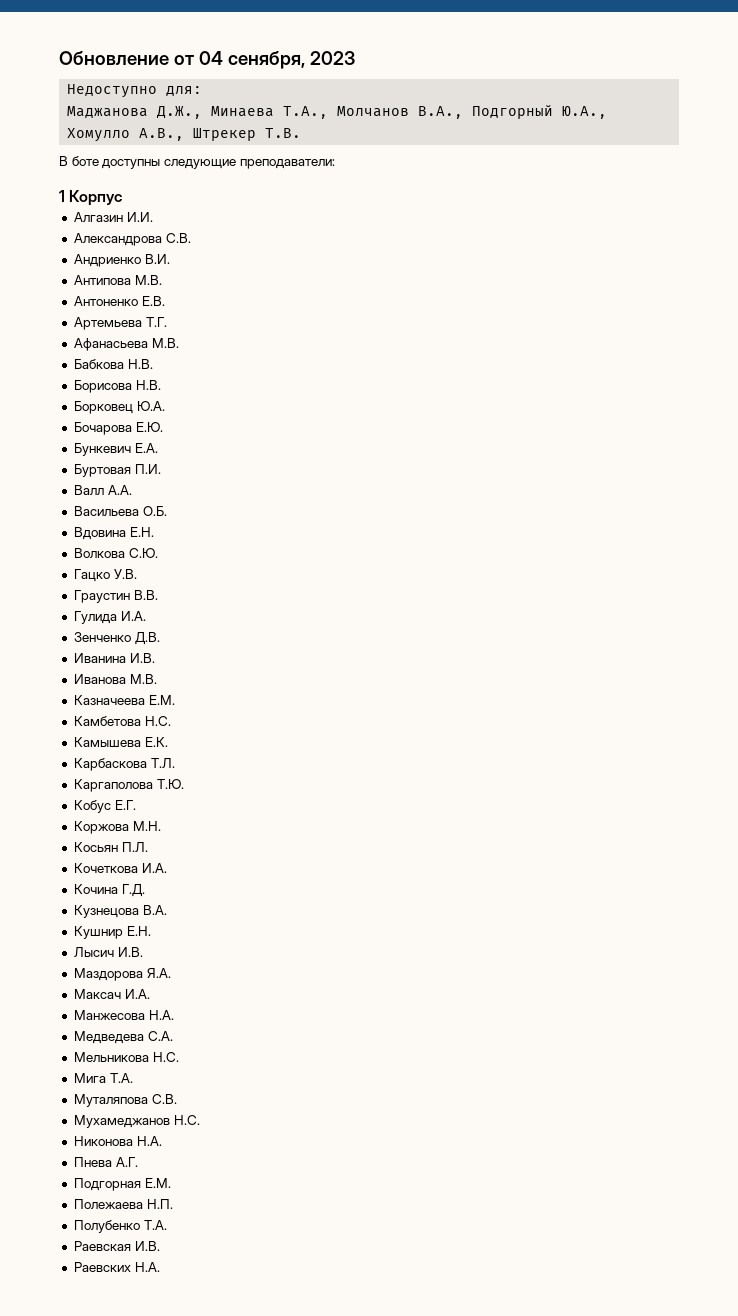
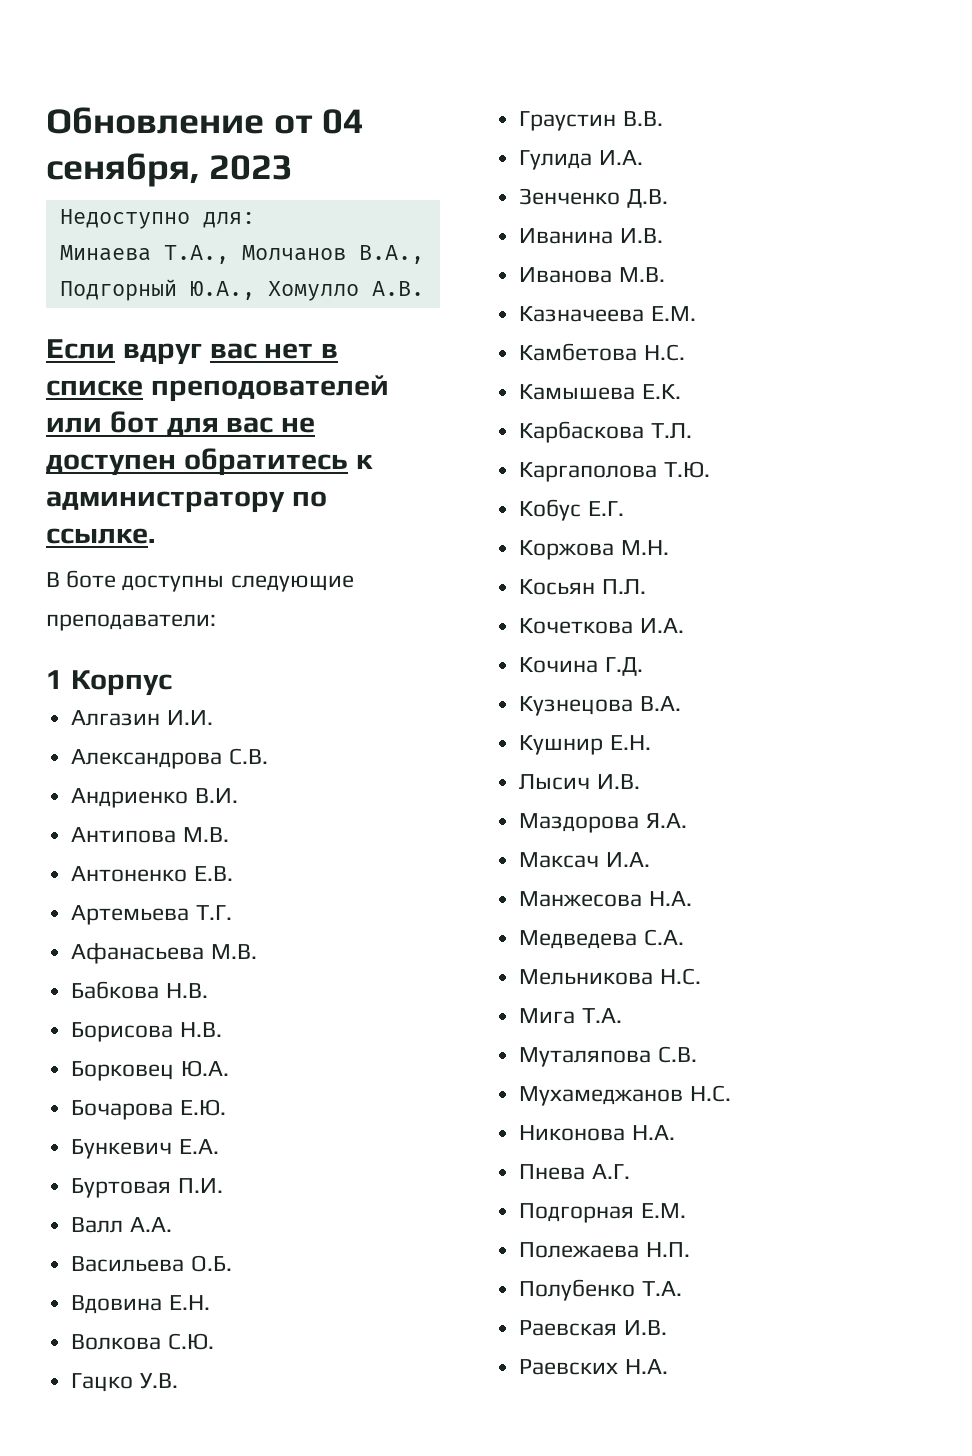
[67,106,203,119] Маджанова Д.Ж., -> (255, 220) none
[139,128,302,141] А.В., Штрекер Т.В. -> [371,281,424,296] [46,339,339,365] [46,375,389,402] [46,411,316,436] [46,448,373,476] [46,491,327,513] [46,528,155,544] А.В. // Если вдруг вас нет в списке преподователей или бот для вас не доступен обратитесь к администратору по ссылке.

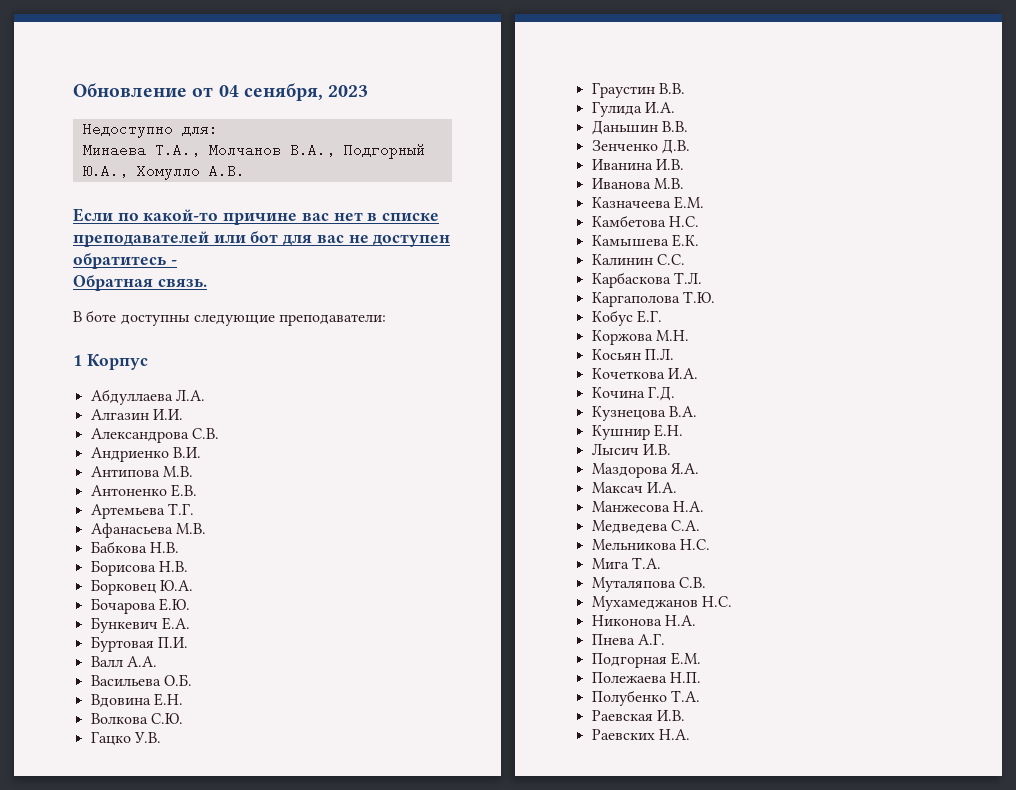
[122,343,202,365] вдруг -> [117,209,298,225] по какой-то причине
[150,375,389,402] преподователей -> [73,231,209,247] преподавателей
[355,454,373,469] [46,491,327,513] [46,528,155,544] к администратору по ссылке. -> [170,260,177,265] [73,275,207,291] - // Обратная связь.
(172, 683) none -> [90,389,205,405] // Абдуллаева Л.А.
(643, 157) none -> [591,120,688,135] // Даньшин В.В.
(681, 391) none -> [591,254,685,265] // Калинин С.С.

